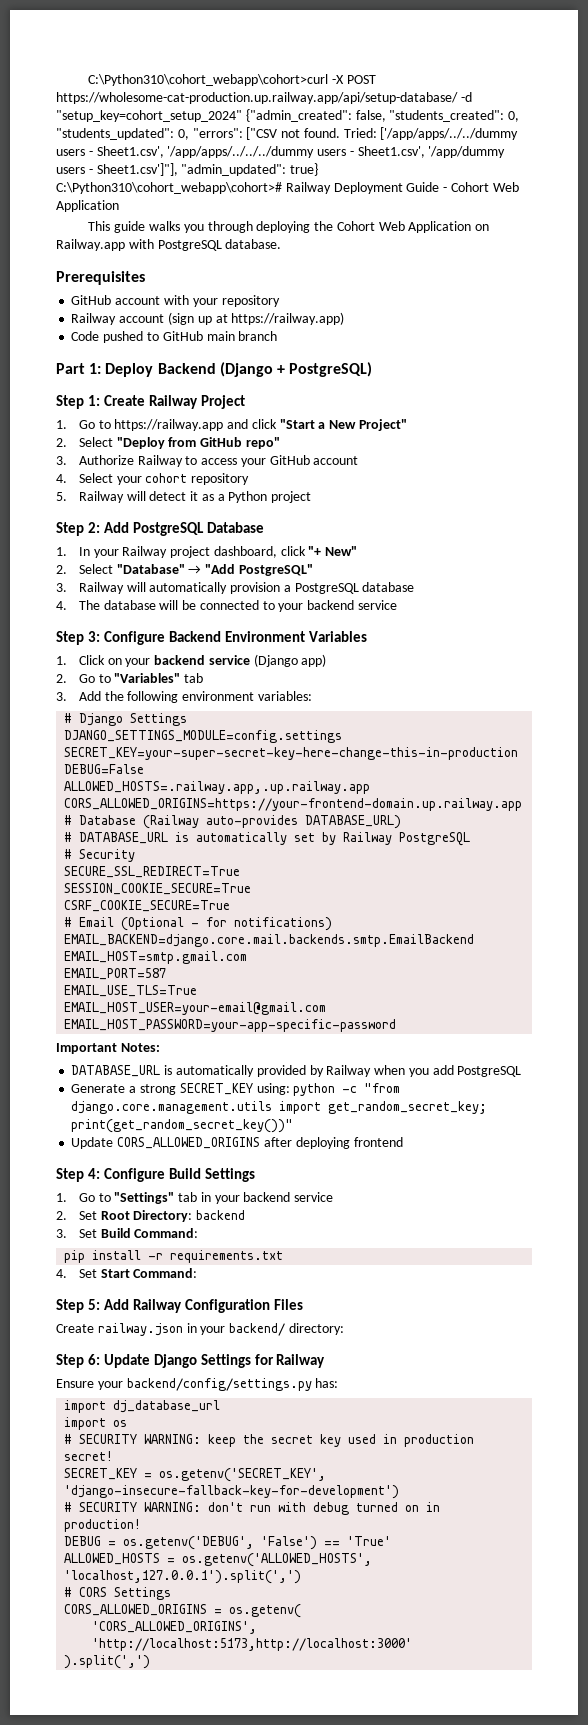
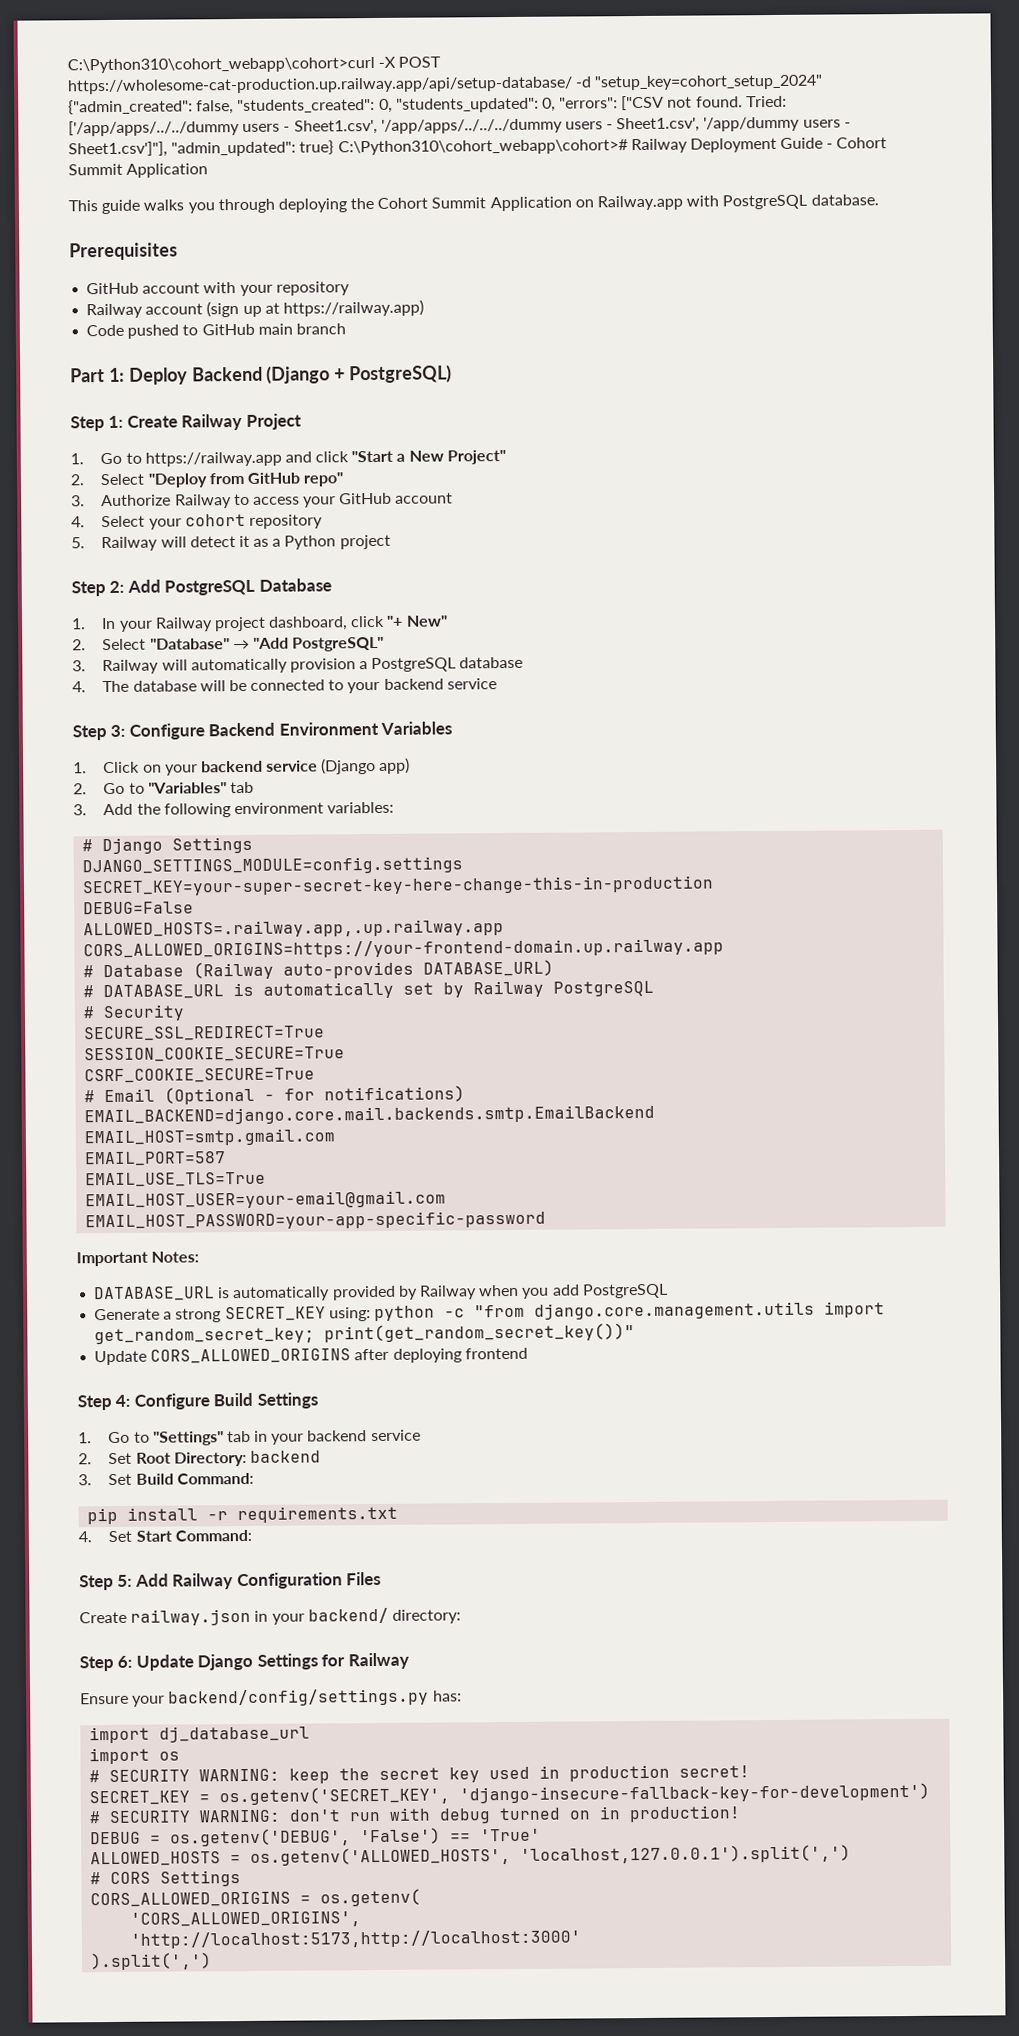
[492,182,519,192] Web -> [68,163,123,176] Summit
[378,221,405,231] Web -> [431,197,487,209] Summit

